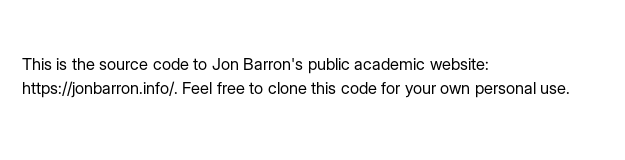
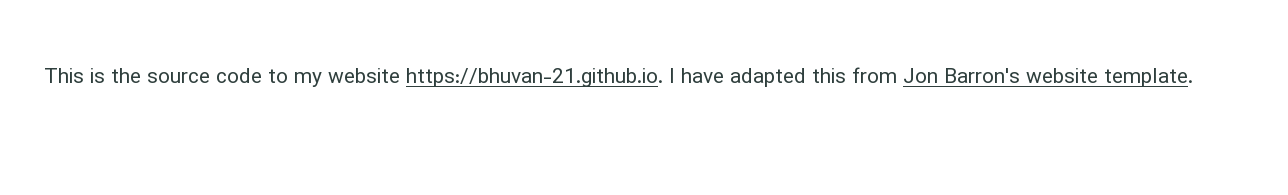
[211,58,489,74] [22,81,571,98] Jon Barron's public academic website: https://jonbarron.info/. Feel free to clone this code for your own personal use. -> [294,67,1193,87] my website https://bhuvan-21.github.io. I have adapted this from Jon Barron's website template.

